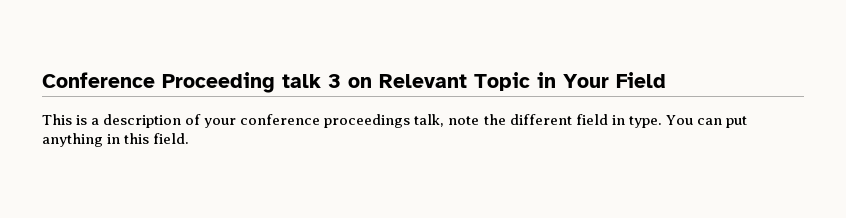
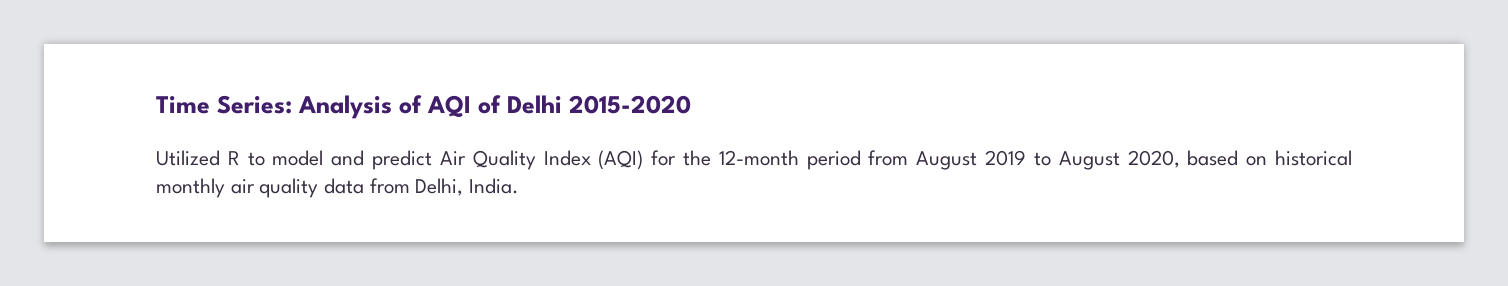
[42,72,666,93] [42,114,747,128] [42,133,190,147] Conference Proceeding talk 3 on Relevant Topic in Your Field // This is a description of your conference proceedings talk, note the different field in type. You can put anything in this field. -> [156,95,691,119] [156,150,1353,170] [156,178,520,198] Time Series: Analysis of AQI of Delhi 2015-2020 // Utilized R to model and predict Air Quality Index (AQI) for the 12-month period from August 2019 to August 2020, based on historical monthly air quality data from Delhi, India.

